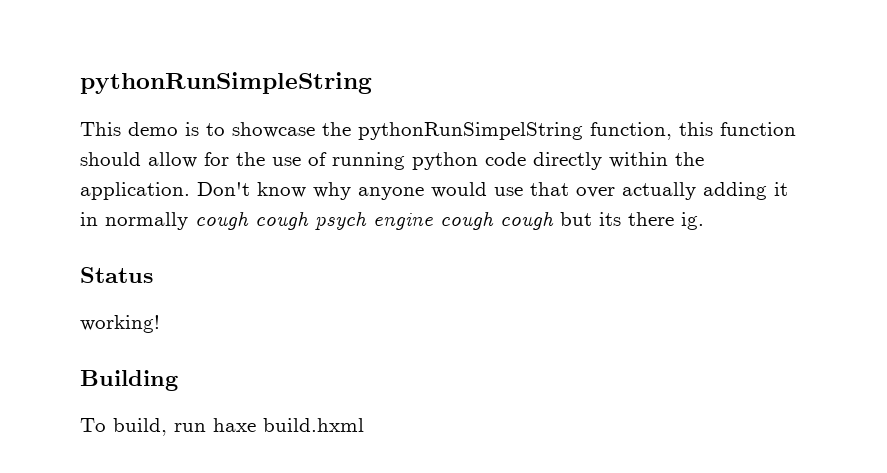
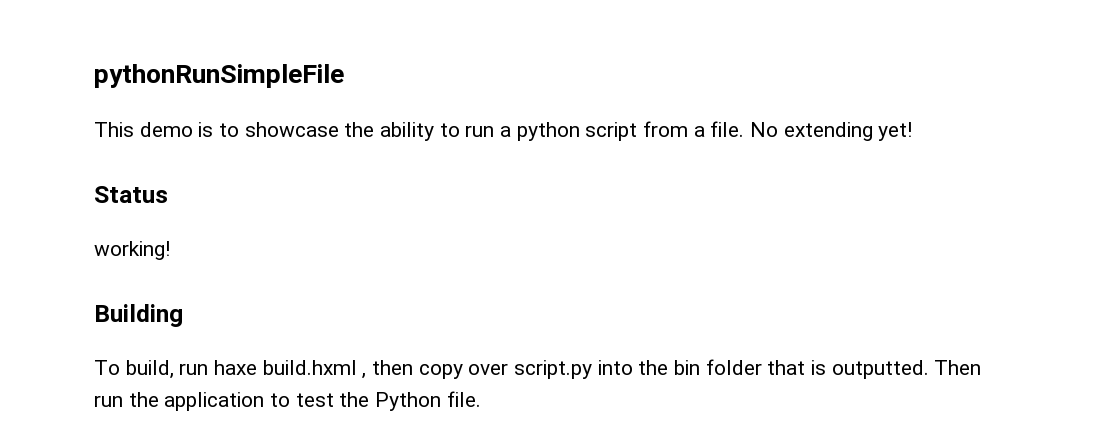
[80,72,372,94] pythonRunSimpleString -> [94,64,344,88] pythonRunSimpleFile
[358,122,796,140] [80,152,704,170] [80,182,788,200] [80,211,704,230] pythonRunSimpelString function, this function should allow for the use of running python code directly within the application. Don't know why anyone would use that over actually adding it in normally cough cough psych engine cough cough but its there ig. -> [380,121,913,141] ability to run a python script from a file. No extending yet!
(364, 425) none -> [362,359,982,379] [94,391,481,411] , then copy over script.py into the bin folder that is outputted. Then run the application to test the Python file.

